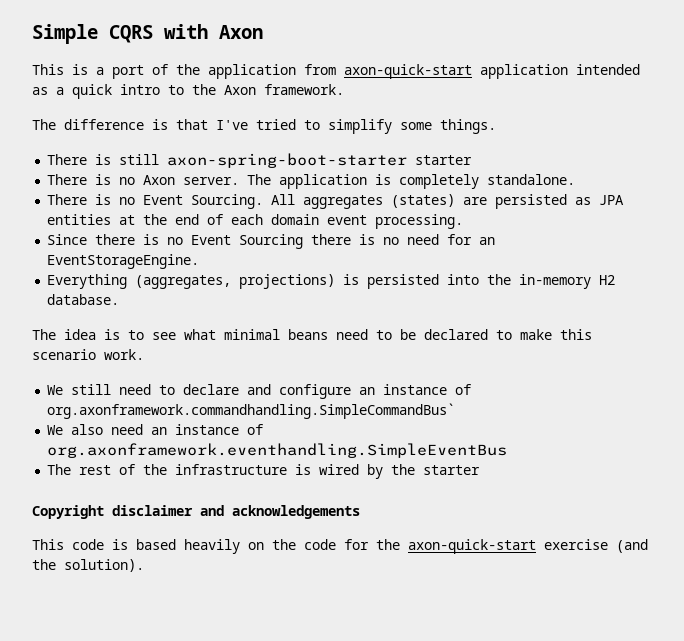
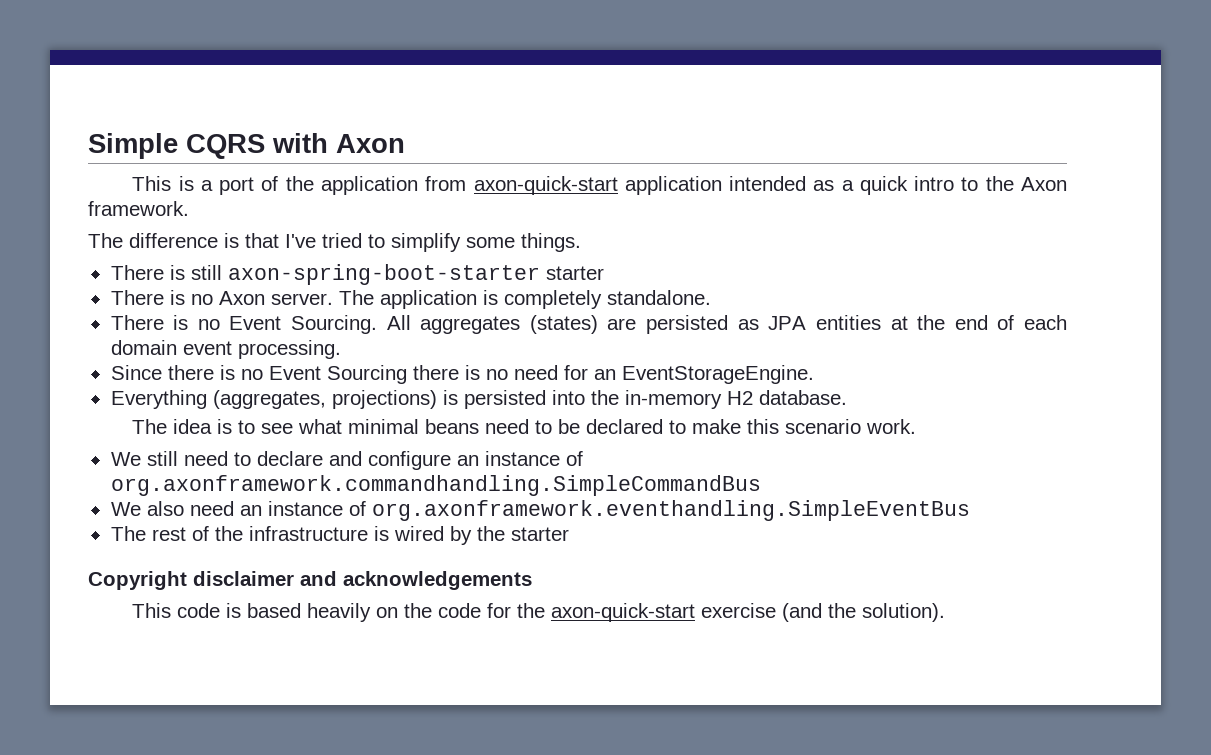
[47,403,456,419] org.axonframework.commandhandling.SimpleCommandBus` -> [110,475,761,496] org.axonframework.commandhandling.SimpleCommandBus

